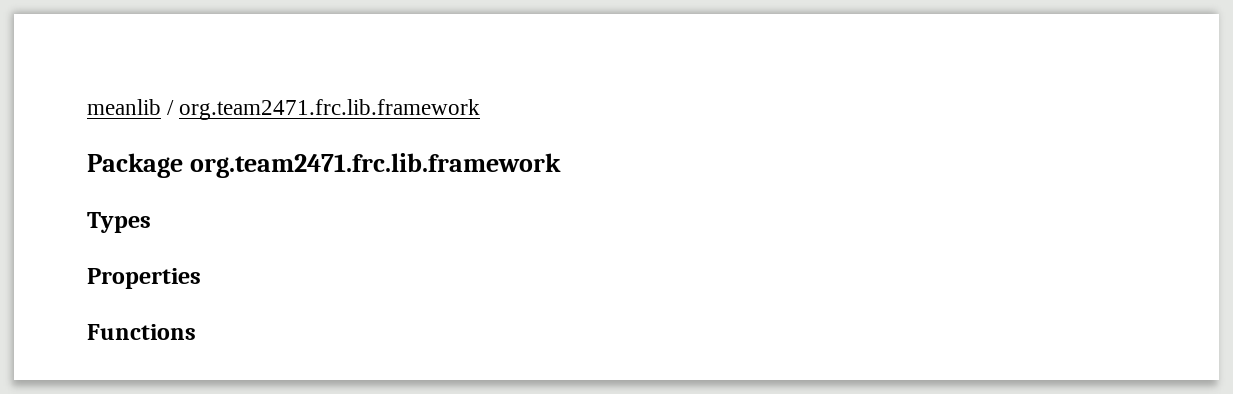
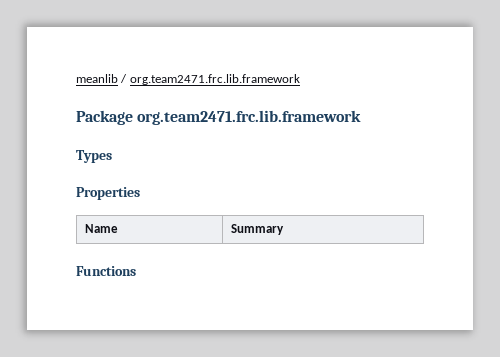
(201, 278) none -> [84,224,118,233] [230,224,284,235] // Name | Summary

